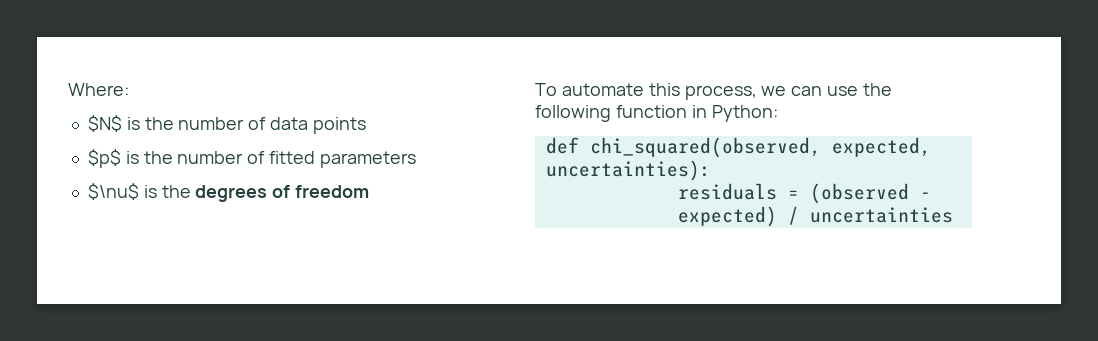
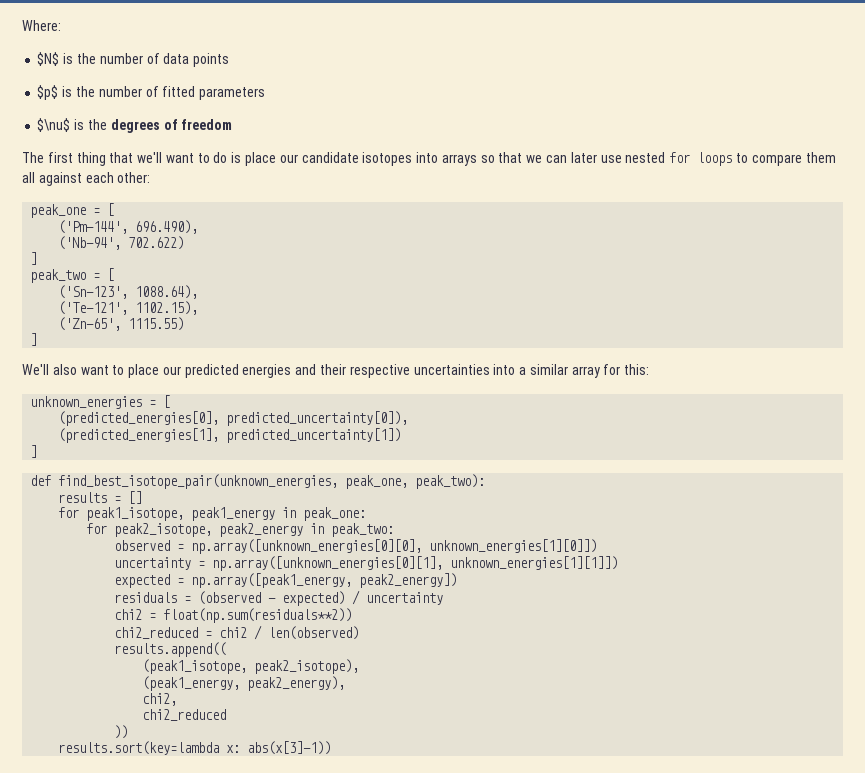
[535,83,893,100] [535,105,778,122] [545,137,931,158] [545,160,711,181] To automate this process, we can use the following function in Python: // def chi_squared(observed, expected, uncertainties): -> [22,152,836,166] [22,172,151,186] [30,203,115,218] [58,220,199,234] [58,236,185,250] [30,252,38,265] [30,268,115,283] [58,285,199,299] [58,301,199,315] [58,317,185,331] [30,333,38,346] [22,364,650,378] [30,395,171,409] [58,411,409,426] [58,428,402,443] [30,445,38,458] [30,474,486,489] [58,491,143,504] [58,507,367,521] [86,523,395,537] [114,539,598,554] [114,556,619,571] [114,573,458,588] The first thing that we'll want to do is place our candidate isotopes into arrays so that we can later use nested for loops to compare them all against each other: // peak_one = [ // ('Pm-144', 696.490), // ('Nb-94', 702.622) // ] // peak_two = [ // ('Sn-123', 1088.64), // ('Te-121', 1102.15), // ('Zn-65', 1115.55) // ] // We'll also want to place our predicted energies and their respective uncertainties into a similar array for this: // unknown_energies = [ // (predicted_energies[0], predicted_uncertainty[0]), // (predicted_energies[1], predicted_uncertainty[1]) // ] // def find_best_isotope_pair(unknown_energies, peak_one, peak_two): // results = [] // for peak1_isotope, peak1_energy in peak_one: // for peak2_isotope, peak2_energy in peak_two: // observed = np.array([unknown_energies[0][0], unknown_energies[1][0]]) // uncertainty = np.array([unknown_energies[0][1], unknown_energies[1][1]]) // expected = np.array([peak1_energy, peak2_energy])
[809,207,953,223] uncertainties -> [366,592,444,605] [114,608,353,623] [114,625,360,640] [114,642,227,657] [142,659,360,674] [142,676,346,691] [142,693,178,706] [142,709,227,721] [114,725,129,739] [58,741,332,755] uncertainty // chi2 = float(np.sum(residuals**2)) // chi2_reduced = chi2 / len(observed) // results.append(( // (peak1_isotope, peak2_isotope), // (peak1_energy, peak2_energy), // chi2, // chi2_reduced // )) // results.sort(key=lambda x: abs(x[3]-1))

